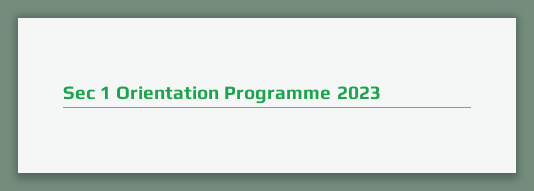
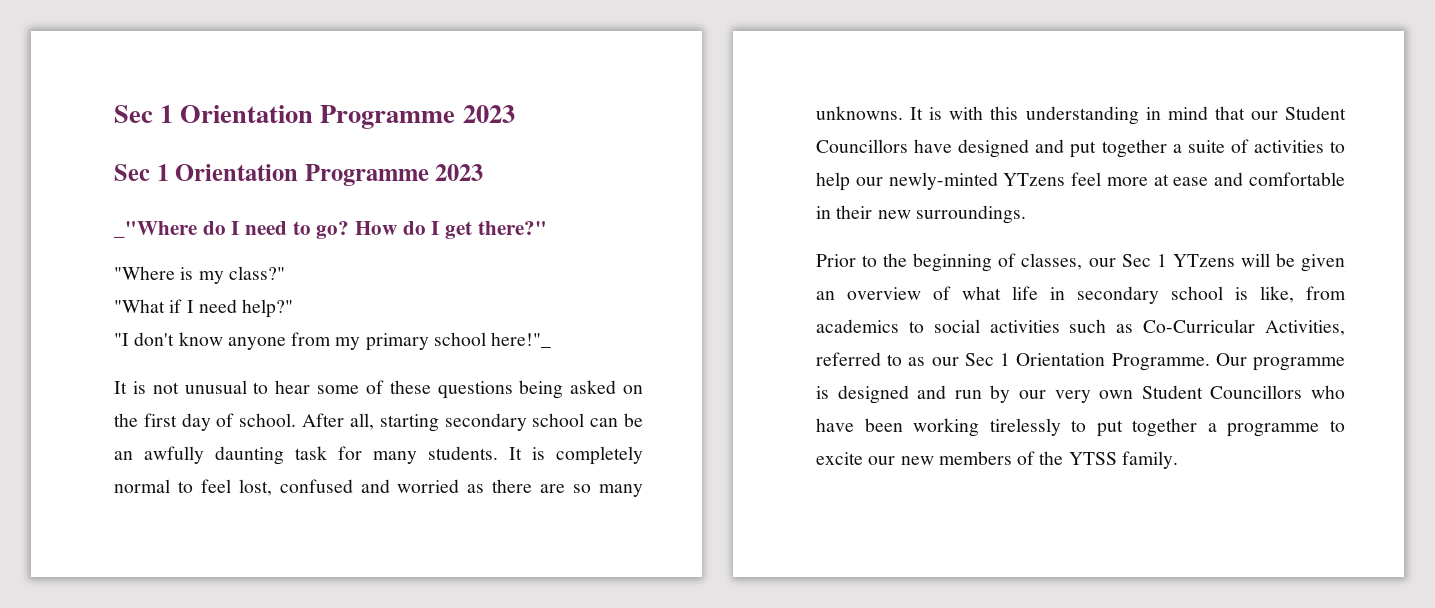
[63,86,381,104] Sec 1 Orientation Programme 2023 -> [114,105,515,129] [114,164,484,186] [114,221,547,239] [114,266,285,284] [114,299,294,318] [114,332,552,351] [114,380,643,399] [114,413,643,432] [114,446,643,465] [114,479,644,497] [816,106,1346,125] [816,139,1345,158] [816,172,1345,191] [816,205,1026,224] [816,253,1345,272] [816,286,1346,304] [816,319,1345,336] [816,352,1345,371] [816,385,1345,404] [816,418,1345,437] [816,451,1178,469] Sec 1 Orientation Programme 2023 // Sec 1 Orientation Programme 2023 // _"Where do I need to go? How do I get there?" // "Where is my class?" // "What if I need help?" // "I don't know anyone from my primary school here!"_ // It is not unusual to hear some of these questions being asked on the first day of school. After all, starting secondary school can be an awfully daunting task for many students. It is completely normal to feel lost, confused and worried as there are so many unknowns. It is with this understanding in mind that our Student Councillors have designed and put together a suite of activities to help our newly-minted YTzens feel more at ease and comfortable in their new surroundings. // Prior to the beginning of classes, our Sec 1 YTzens will be given an overview of what life in secondary school is like, from academics to social activities such as Co-Curricular Activities, referred to as our Sec 1 Orientation Programme. Our programme is designed and run by our very own Student Councillors who have been working tirelessly to put together a programme to excite our new members of the YTSS family.

